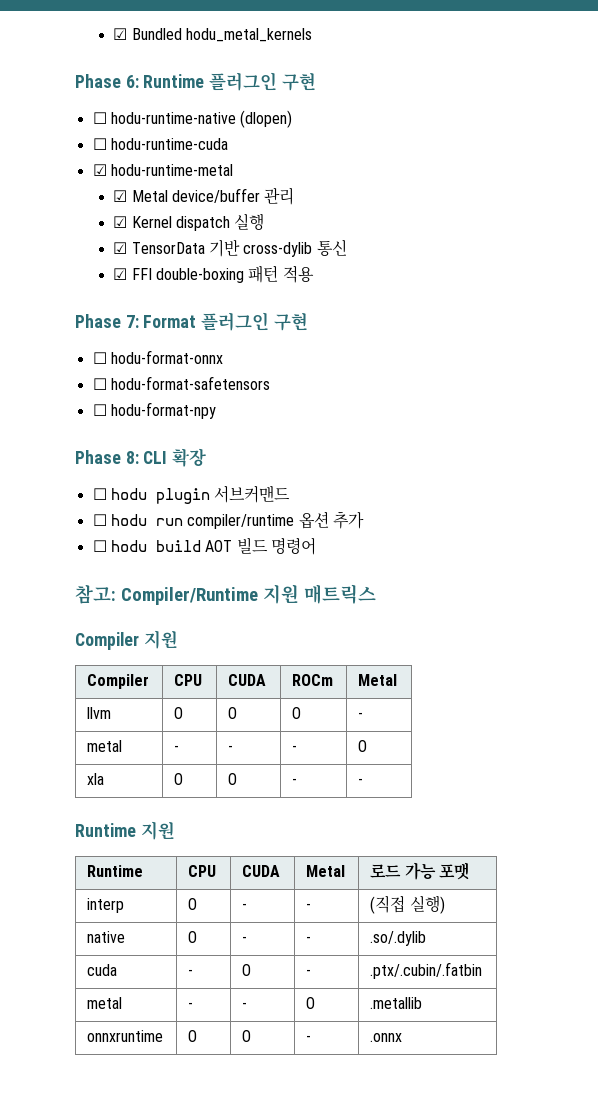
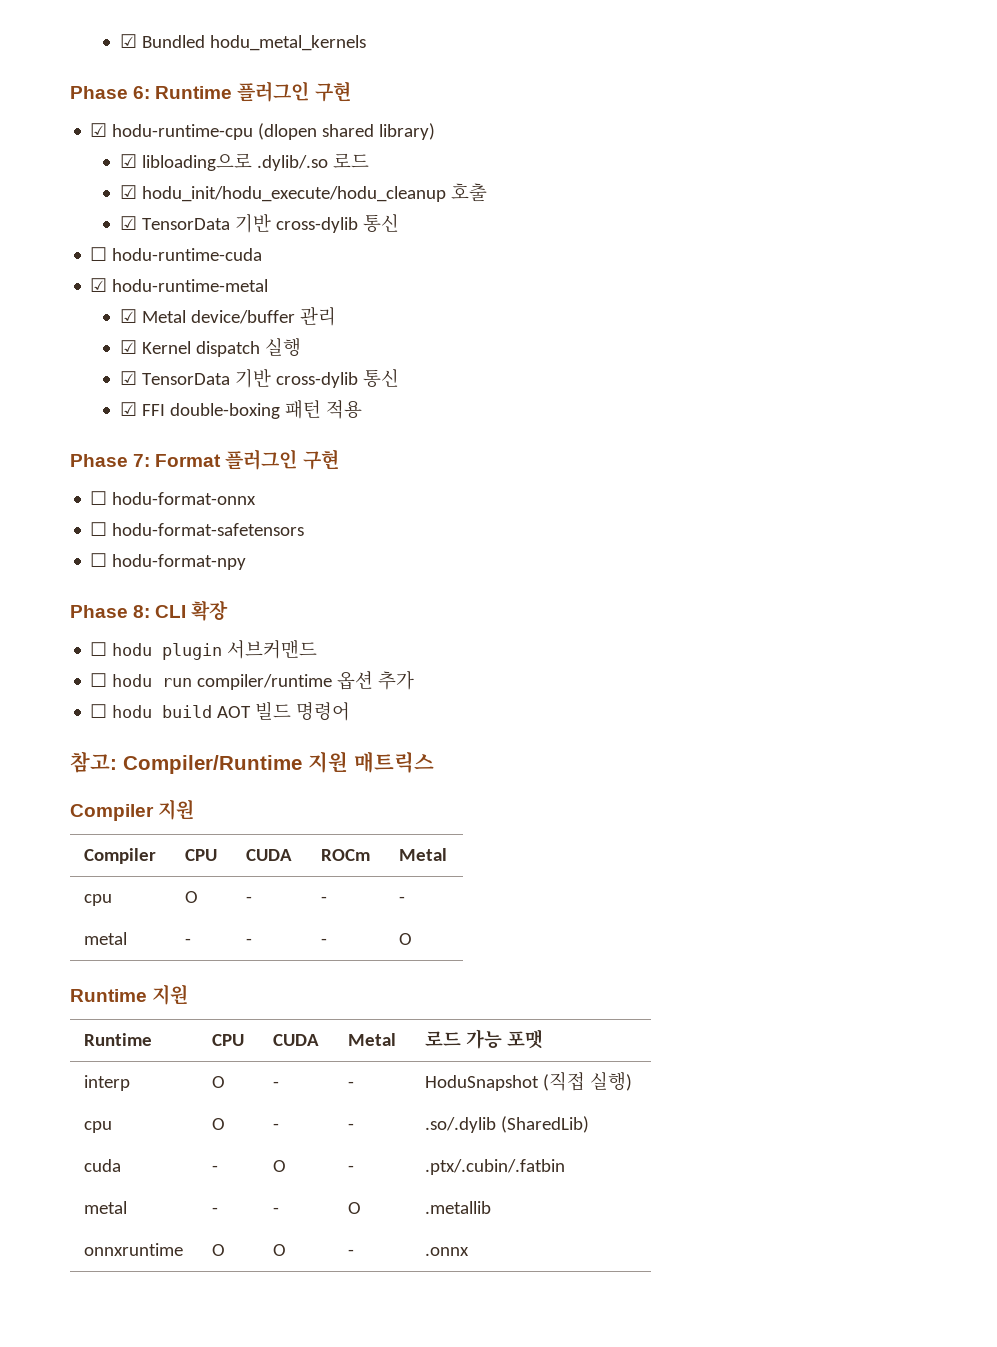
[92,110,293,128] ☐ hodu-runtime-native (dlopen) -> [90,123,436,140] [119,153,369,171] [119,183,487,202] [119,214,399,233] ☑ hodu-runtime-cpu (dlopen shared library) // ☑ libloading으로 .dylib/.so 로드 // ☑ hodu_init/hodu_execute/hodu_cleanup 호출 // ☑ TensorData 기반 cross-dylib 통신
[87,707,112,719] [174,707,184,719] [228,707,238,719] [292,707,302,719] llvm | O | O | O -> [84,894,113,906] [185,891,199,903] [246,896,253,903] [321,896,328,903] cpu | O | - | -
[87,773,105,785] [174,773,184,785] [228,773,238,785] [292,778,298,785] [358,778,364,785] // xla | O | O | - | - -> (413, 939) none
(312, 906) none -> [425,1075,540,1091] HoduSnapshot
[87,931,126,943] native -> [84,1121,113,1133] cpu
(427, 938) none -> [501,1116,590,1133] (SharedLib)

